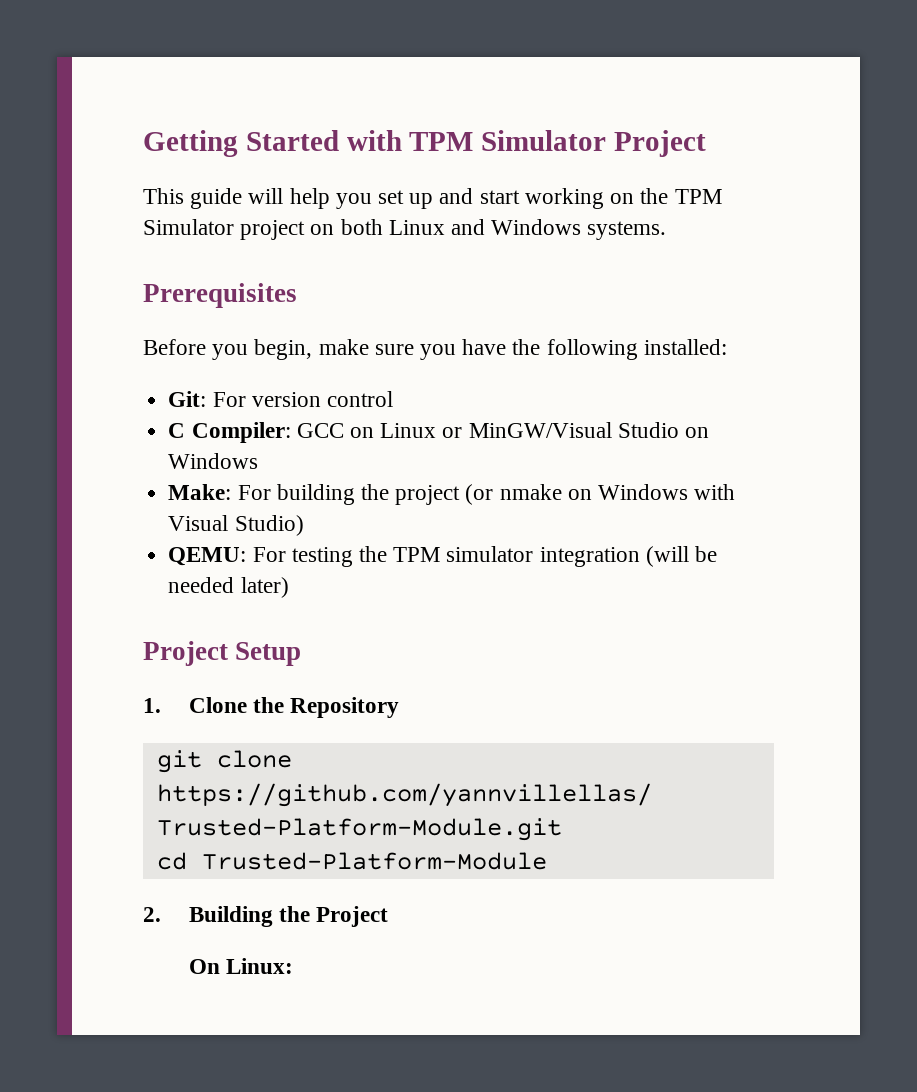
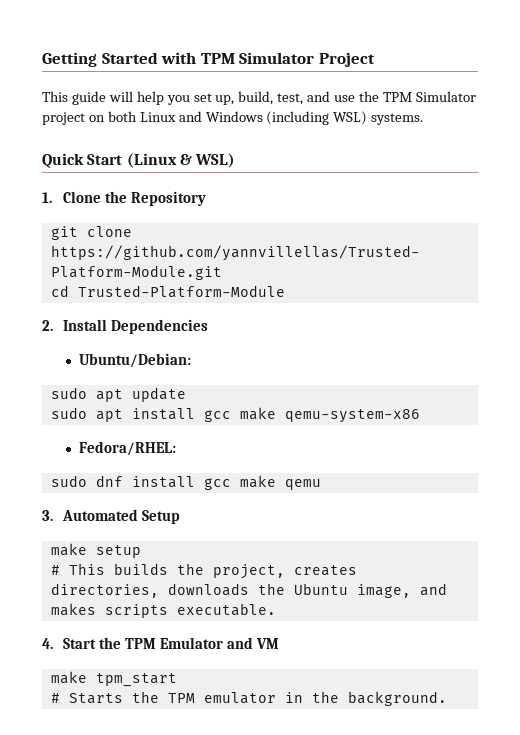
[409,188,635,209] up and start working on -> [215,91,356,105] up, build, test, and use
(582, 227) none -> [266,111,368,125] (including WSL)
[143,283,297,308] [143,339,727,360] [168,391,393,407] [168,422,709,443] [168,453,259,469] [168,484,736,505] [168,515,304,536] [168,546,717,567] [168,577,289,598] [143,641,302,666] Prerequisites // Before you begin, make sure you have the following installed: // Git: For version control // C Compiler: GCC on Linux or MinGW/Visual Studio on Windows // Make: For building the project (or nmake on Windows with Visual Studio) // QEMU: For testing the TPM simulator integration (will be needed later) // Project Setup -> [42,153,236,168] Quick Start (Linux & WSL)
[188,906,389,927] [188,958,293,974] Building the Project // On Linux: -> [63,319,209,334] [79,353,192,368] [50,387,186,402] [50,407,420,423] [79,441,177,456] [50,475,321,490] [42,509,181,524] [50,543,141,558] [50,563,357,579] [50,583,447,598] [50,603,276,618] [42,637,279,649] [50,671,177,687] [50,691,447,706] Install Dependencies // Ubuntu/Debian: // sudo apt update // sudo apt install gcc make qemu-system-x86 // Fedora/RHEL: // sudo dnf install gcc make qemu // 3. Automated Setup // make setup // # This builds the project, creates directories, downloads the Ubuntu image, and makes scripts executable. // 4. Start the TPM Emulator and VM // make tpm_start // # Starts the TPM emulator in the background.

